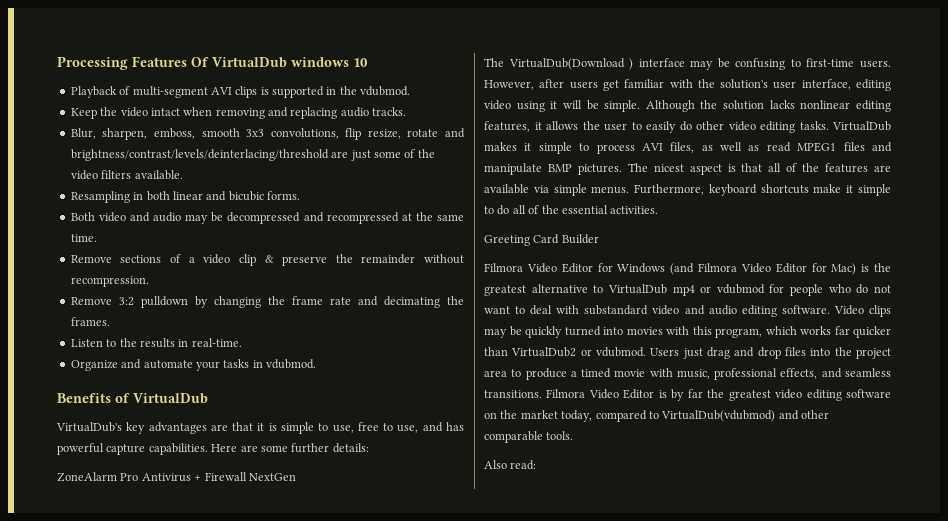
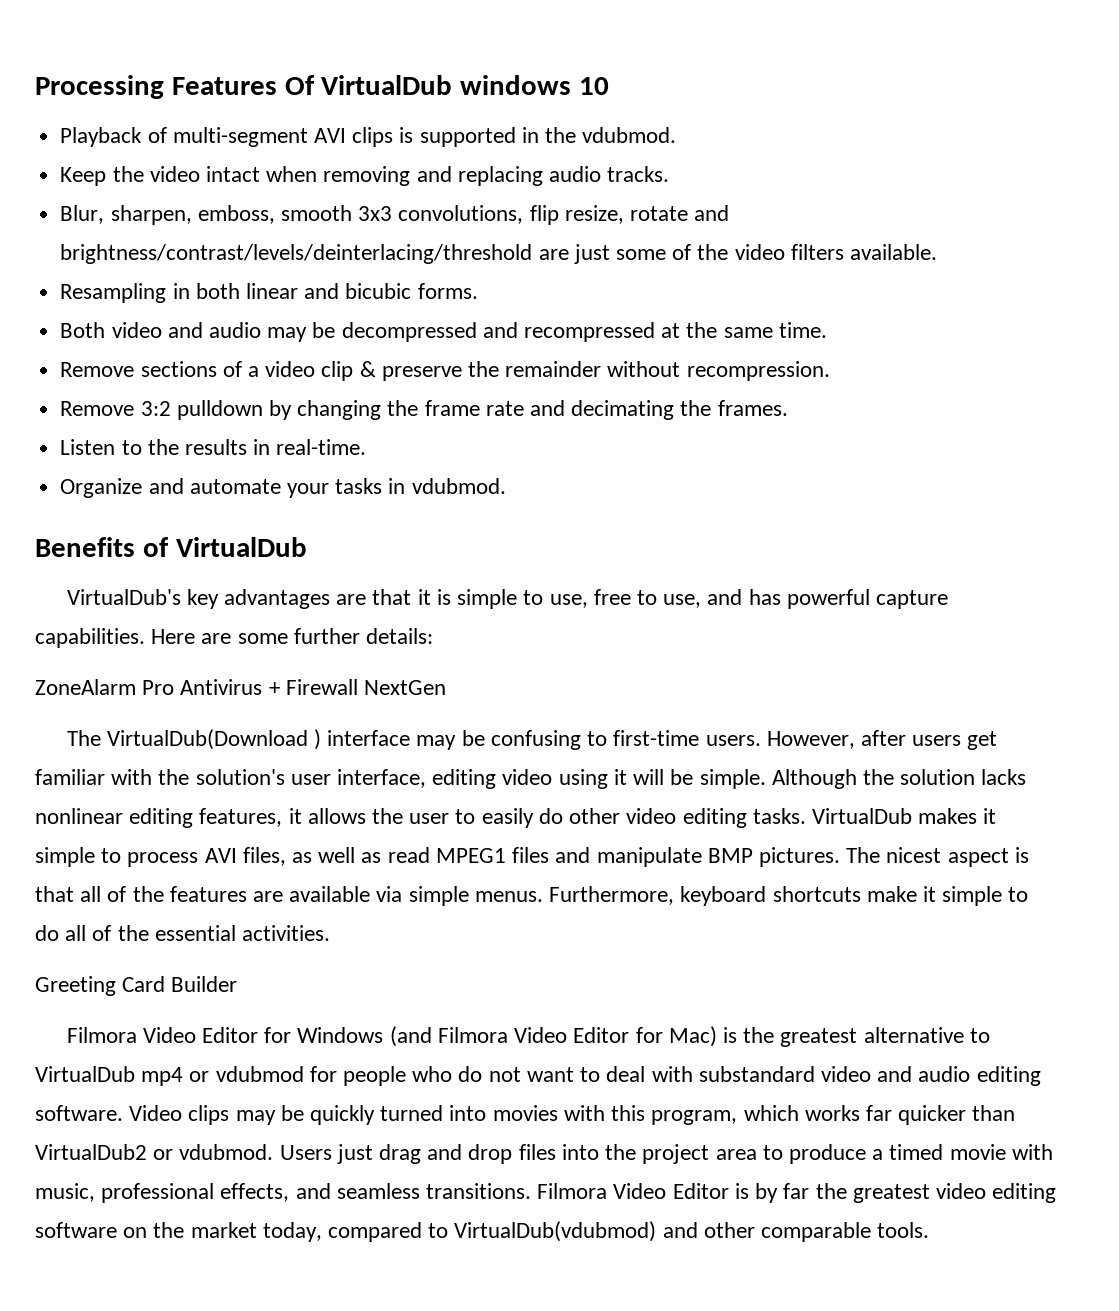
[484,460,537,470] // Also read: -> (930, 1230) none

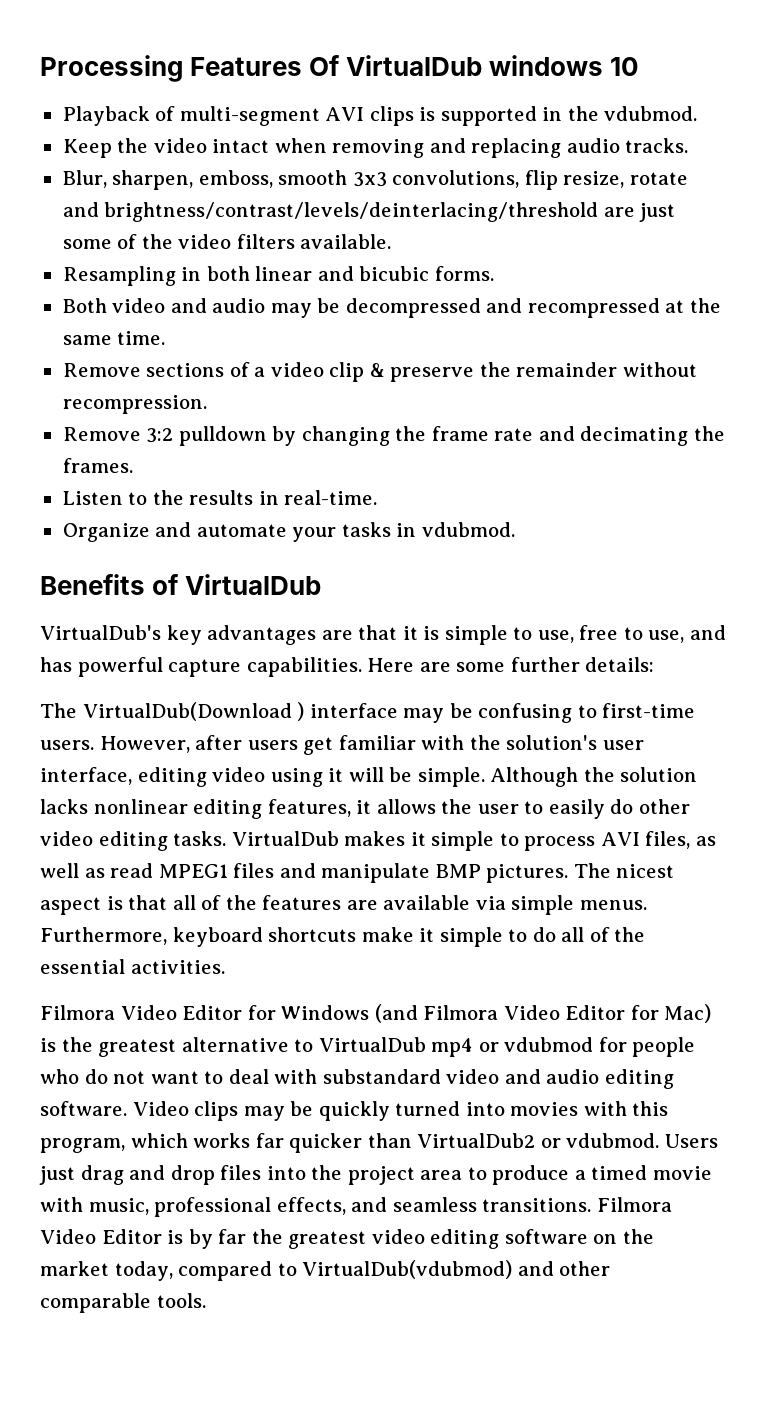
[35,679,447,695] // ZoneAlarm Pro Antivirus + Firewall NextGen -> (655, 664) none
[35,976,238,996] // Greeting Card Builder -> (225, 967) none

